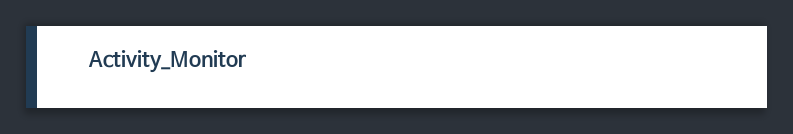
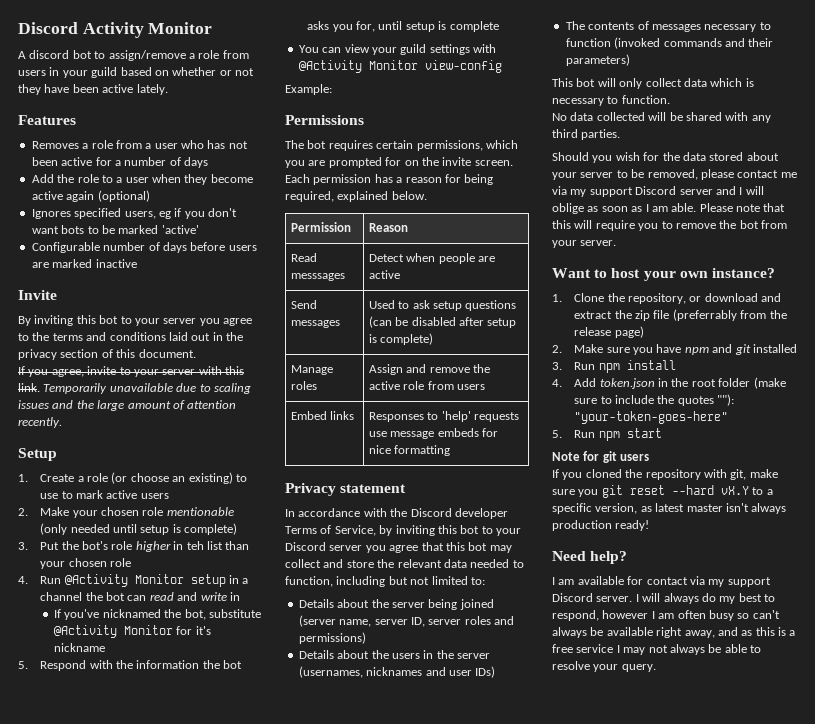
[88,50,246,73] Activity_Monitor -> [18,22,213,38] [18,50,249,61] [18,67,254,78] [18,84,168,95] [18,115,76,125] [31,140,248,149] [31,157,208,168] [31,174,253,185] [31,190,150,202] [31,208,237,219] [31,225,199,234] [31,242,257,253] [31,259,137,268] [18,290,57,300] [18,315,252,326] [18,332,243,341] [18,349,196,360] [18,366,244,377] [18,383,251,394] [18,400,237,411] [18,417,62,428] [18,448,57,461] [18,472,247,484] [40,490,169,499] [18,507,234,518] [40,523,238,535] [18,541,250,552] [40,558,132,569] [18,574,249,587] [40,592,240,601] [54,609,261,620] [54,625,211,638] [54,643,106,652] [18,660,243,671] [307,21,499,32] [298,44,496,55] [298,60,502,73] [285,84,332,95] [285,115,364,125] [285,140,518,151] [285,157,513,168] [285,174,494,185] [285,191,427,202] [290,222,351,232] [368,223,408,232] [290,253,317,262] [290,273,345,281] [368,253,496,264] [368,270,400,279] [290,300,317,309] [290,320,340,328] [368,300,517,311] [368,316,517,328] [368,333,434,345] [290,365,333,375] [290,381,317,390] [368,364,491,375] [368,381,486,390] [290,411,355,420] [368,411,520,422] [368,428,499,439] [368,445,451,456] [285,483,407,496] [285,508,508,519] [285,525,521,536] [285,542,512,553] [285,559,524,568] [285,576,485,587] [298,599,494,610] [298,615,514,627] [298,632,366,644] [298,650,490,659] [298,666,496,678] [565,21,771,32] [565,37,774,49] [565,54,630,66] [552,78,754,89] [552,95,670,106] [552,112,771,123] [552,129,621,140] [552,152,779,163] [552,169,797,180] [552,186,764,197] [552,203,786,214] [552,220,787,231] [552,240,617,248] [552,268,775,281] [552,293,782,304] [574,309,787,321] [574,326,644,338] [552,344,797,355] [552,360,676,373] [552,377,786,389] [574,394,735,406] [574,411,729,424] [552,428,662,441] [552,451,650,463] [552,469,778,480] [552,485,773,498] [552,503,787,514] [552,520,650,531] [552,551,628,564] [552,576,771,587] [552,593,775,604] [552,610,780,621] [552,627,796,638] [552,644,761,655] [552,661,656,672] Discord Activity Monitor // A discord bot to assign/remove a role from users in your guild based on whether or not they have been active lately. // Features // Removes a role from a user who has not been active for a number of days // Add the role to a user when they become active again (optional) // Ignores specified users, eg if you don't want bots to be marked 'active' // Configurable number of days before users are marked inactive // Invite // By inviting this bot to your server you agree to the terms and conditions laid out in the privacy section of this document. // If you agree, invite to your server with this link. Temporarily unavailable due to scaling issues and the large amount of attention recently. // Setup // 1. Create a role (or choose an existing) to use to mark active users // 2. Make your chosen role mentionable (only needed until setup is complete) // 3. Put the bot's role higher in teh list than your chosen role // 4. Run @Activity Monitor setup in a channel the bot can read and write in // If you've nicknamed the bot, substitute @Activity Monitor for it's nickname // 5. Respond with the information the bot asks you for, until setup is complete // You can view your guild settings with @Activity Monitor view-config // Example: // Permissions // The bot requires certain permissions, which you are prompted for on the invite screen. Each permission has a reason for being required, explained below. // Permission | Reason // Read messsages | Detect when people are active // Send messages | Used to ask setup questions (can be disabled after setup is complete) // Manage roles | Assign and remove the active role from users // Embed links | Responses to 'help' requests use message embeds for nice formatting // Privacy statement // In accordance with the Discord developer Terms of Service, by inviting this bot to your Discord server you agree that this bot may collect and store the relevant data needed to function, including but not limited to: // Details about the server being joined (server name, server ID, server roles and permissions) // Details about the users in the server (usernames, nicknames and user IDs) // The contents of messages necessary to function (invoked commands and their parameters) // This bot will only collect data which is necessary to function. // No data collected will be shared with any third parties. // Should you wish for the data stored about your server to be removed, please contact me via my support Discord server and I will oblige as soon as I am able. Please note that this will require you to remove the bot from your server. // Want to host your own instance? // 1. Clone the repository, or download and extract the zip file (preferrably from the release page) // 2. Make sure you have npm and git installed // 3. Run npm install // 4. Add token.json in the root folder (make sure to include the quotes ""): "your-token-goes-here" // 5. Run npm start // Note for git users // If you cloned the repository with git, make sure you git reset --hard vX.Y to a specific version, as latest master isn't always production ready! // Need help? // I am available for contact via my support Discord server. I will always do my best to respond, however I am often busy so can't always be available right away, and as this is a free service I may not always be able to resolve your query.

